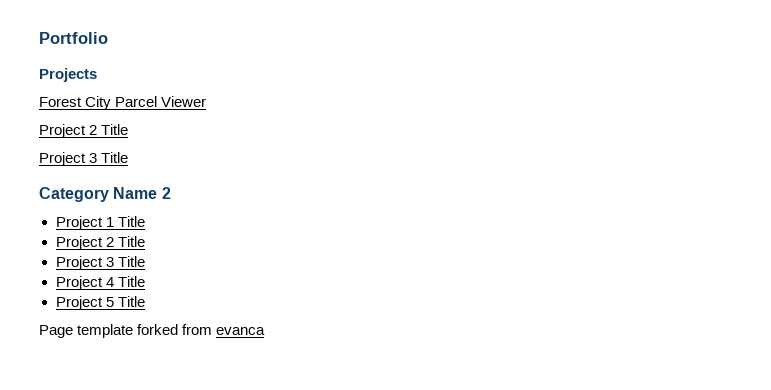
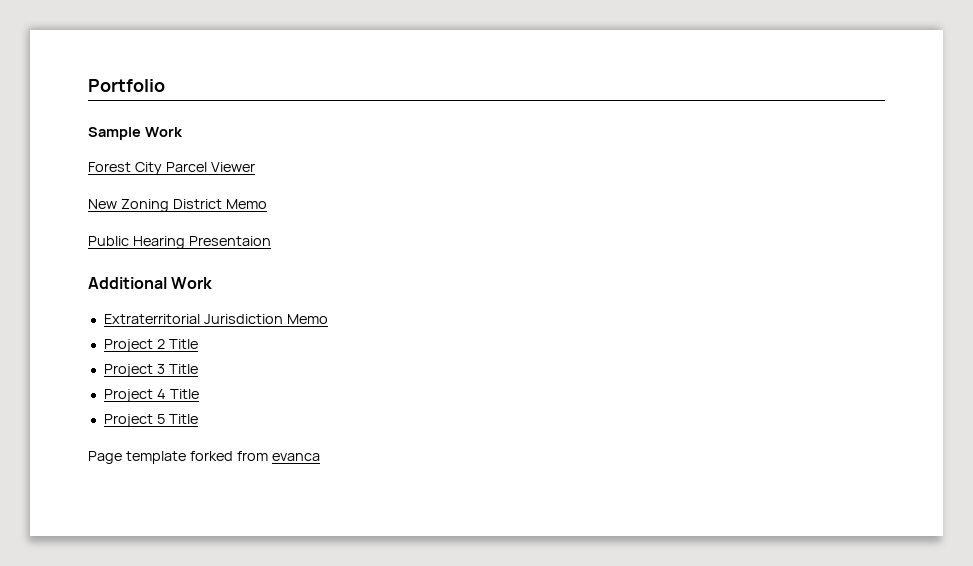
[39,68,97,82] Projects -> [88,127,183,140] Sample Work
[39,124,129,138] [39,152,129,166] [39,187,171,202] [55,216,145,230] Project 2 Title // Project 3 Title // Category Name 2 // Project 1 Title -> [88,199,267,212] [88,236,271,249] [88,277,213,289] [103,314,328,324] New Zoning District Memo // Public Hearing Presentaion // Additional Work // Extraterritorial Jurisdiction Memo

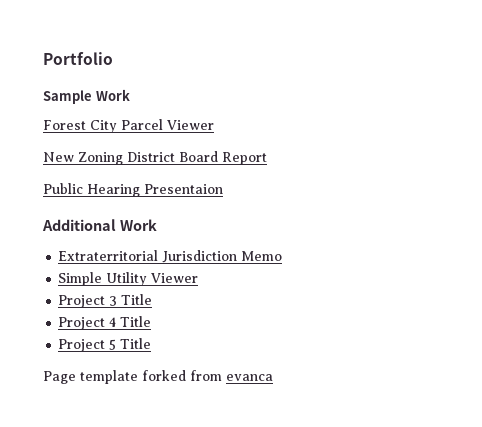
[225,199,267,209] Memo -> [179,151,267,165] Board Report
[103,339,198,352] Project 2 Title -> [58,272,199,286] Simple Utility Viewer

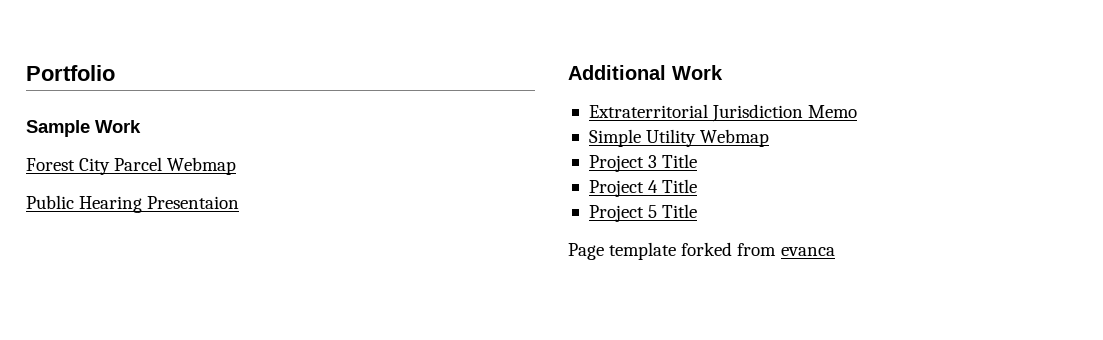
[167,120,214,130] [43,151,267,165] Viewer // New Zoning District Board Report -> [167,157,237,175] Webmap
[151,273,199,283] Viewer -> [700,129,770,147] Webmap

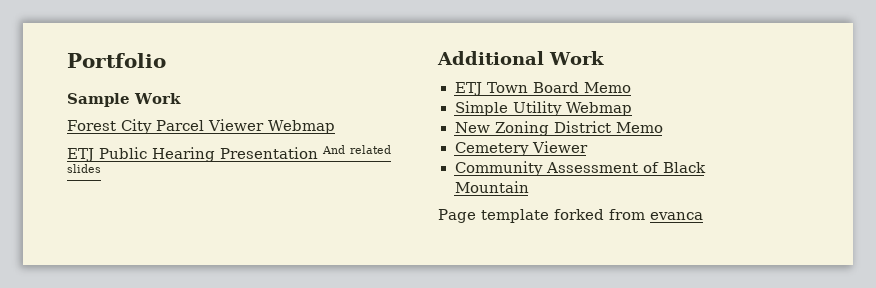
[167,157,237,175] Webmap // -> [208,119,335,134] [67,148,94,162] Viewer Webmap // ETJ
[147,196,240,209] Presentaion -> [220,145,391,159] [67,164,101,173] Presentation And related slides
[588,104,804,122] Extraterritorial Jurisdiction -> [454,82,580,96] ETJ Town Board
[588,154,698,172] [588,179,698,197] [588,204,698,222] Project 3 Title // Project 4 Title // Project 5 Title -> [454,121,663,136] [454,141,588,156] [454,161,706,176] [454,181,529,193] New Zoning District Memo // Cemetery Viewer // Community Assessment of Black Mountain

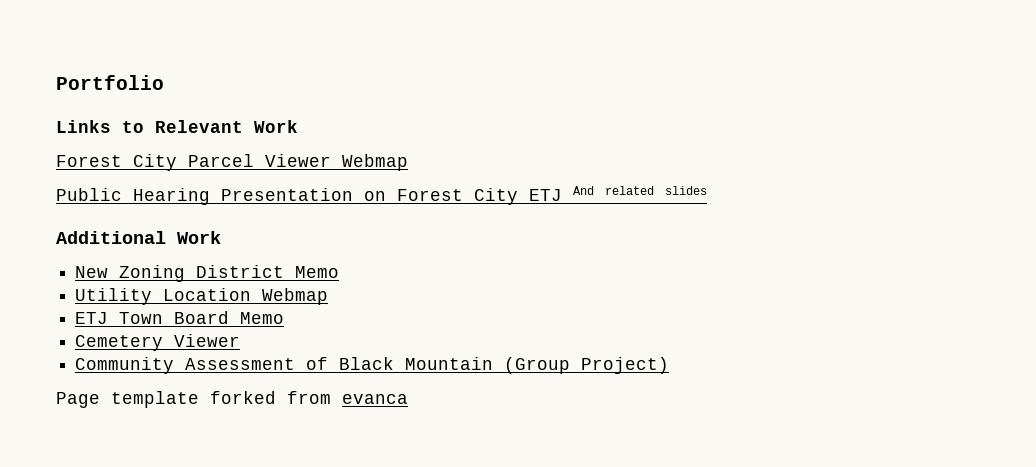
[67,93,130,107] Sample -> [56,120,243,133] Links to Relevant
[67,148,94,162] ETJ -> (408, 162) none
(318, 153) none -> [364,188,562,205] on Forest City ETJ
[454,82,632,96] [454,101,633,116] [454,121,611,136] ETJ Town Board Memo // Simple Utility Webmap // New Zoning District -> [75,265,340,282] [75,288,329,305] [75,311,230,324] New Zoning District Memo // Utility Location Webmap // ETJ Town Board
(529, 187) none -> [504,357,670,374] (Group Project)

